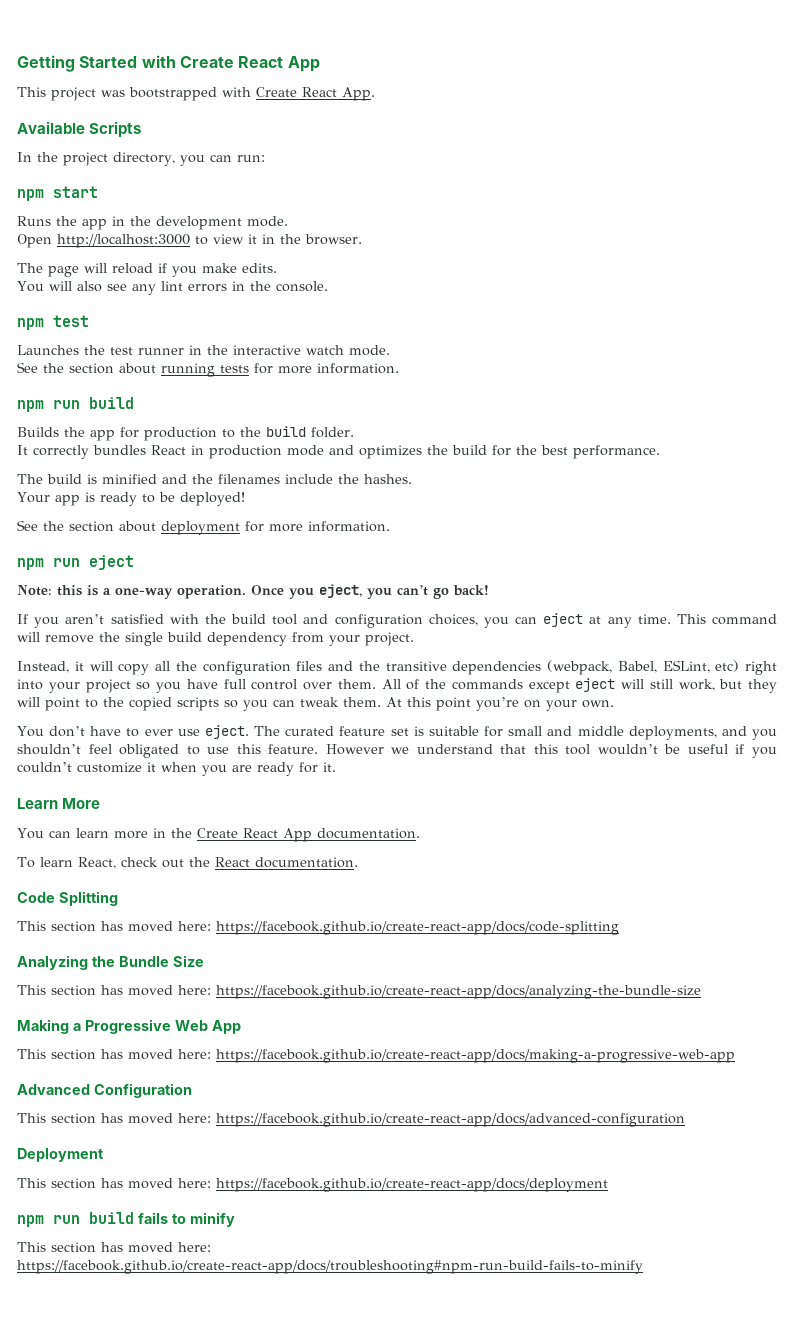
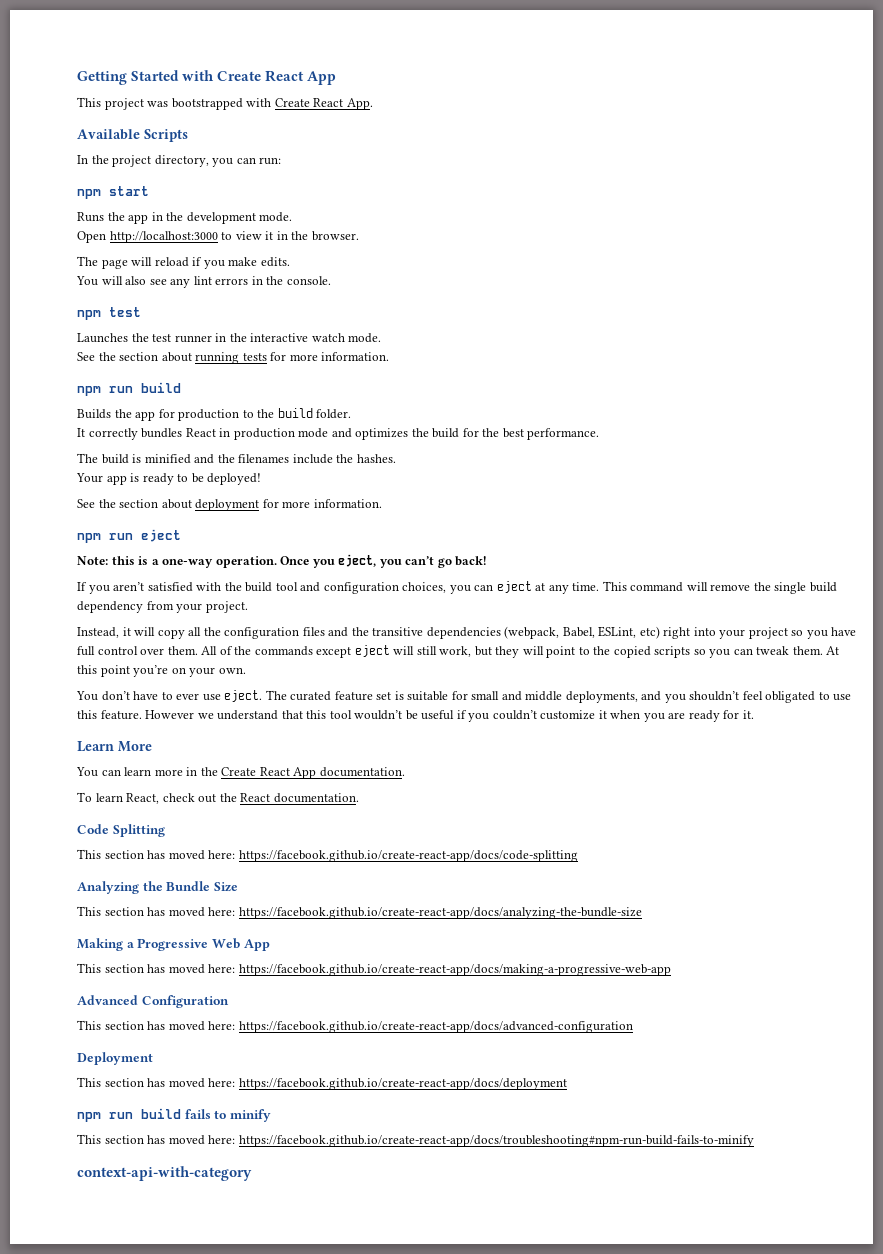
(643, 1267) none -> [77,1166,252,1181] // context-api-with-category

